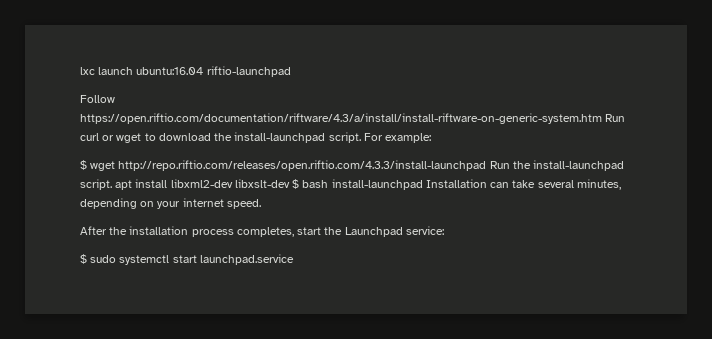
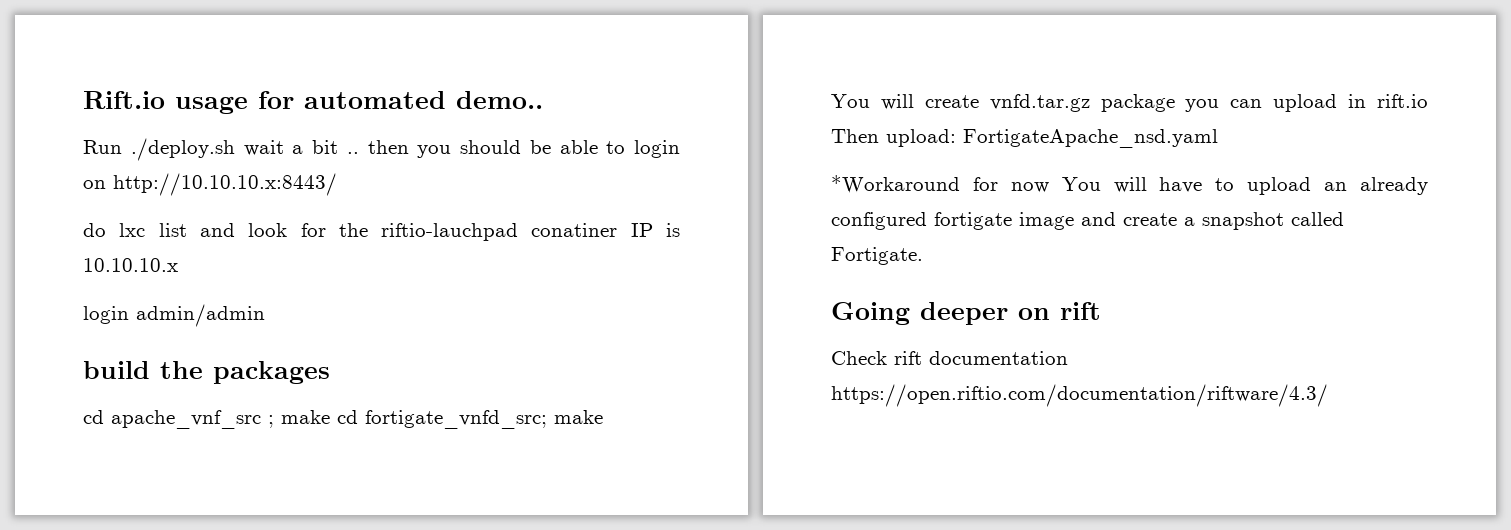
[80,66,291,77] [80,95,115,103] [80,113,626,124] [80,132,432,143] [80,160,625,171] [80,179,621,190] [80,198,261,209] [80,226,444,237] [80,254,294,265] lxc launch ubuntu:16.04 riftio-launchpad // Follow https://open.riftio.com/documentation/riftware/4.3/a/install/install-riftware-on-generic-system.htm Run curl or wget to download the install-launchpad script. For example: // $ wget http://repo.riftio.com/releases/open.riftio.com/4.3.3/install-launchpad Run the install-launchpad script. apt install libxml2-dev libxslt-dev $ bash install-launchpad Installation can take several minutes, depending on your internet speed. // After the installation process completes, start the Launchpad service: // $ sudo systemctl start launchpad.service -> [83,91,543,114] [83,138,680,161] [83,173,337,196] [83,223,680,241] [83,258,178,272] [83,304,265,327] [83,361,330,384] [83,410,603,429] [831,94,1428,112] [831,129,1218,148] [831,175,1428,195] [831,212,1344,230] [831,247,923,265] [831,302,1101,325] [831,351,1068,365] [831,384,1328,407] Rift.io usage for automated demo.. // Run ./deploy.sh wait a bit .. then you should be able to login on http://10.10.10.x:8443/ // do lxc list and look for the riftio-lauchpad conatiner IP is 10.10.10.x // login admin/admin // build the packages // cd apache_vnf_src ; make cd fortigate_vnfd_src; make // You will create vnfd.tar.gz package you can upload in rift.io Then upload: FortigateApache_nsd.yaml // *Workaround for now You will have to upload an already configured fortigate image and create a snapshot called Fortigate. // Going deeper on rift // Check rift documentation https://open.riftio.com/documentation/riftware/4.3/

